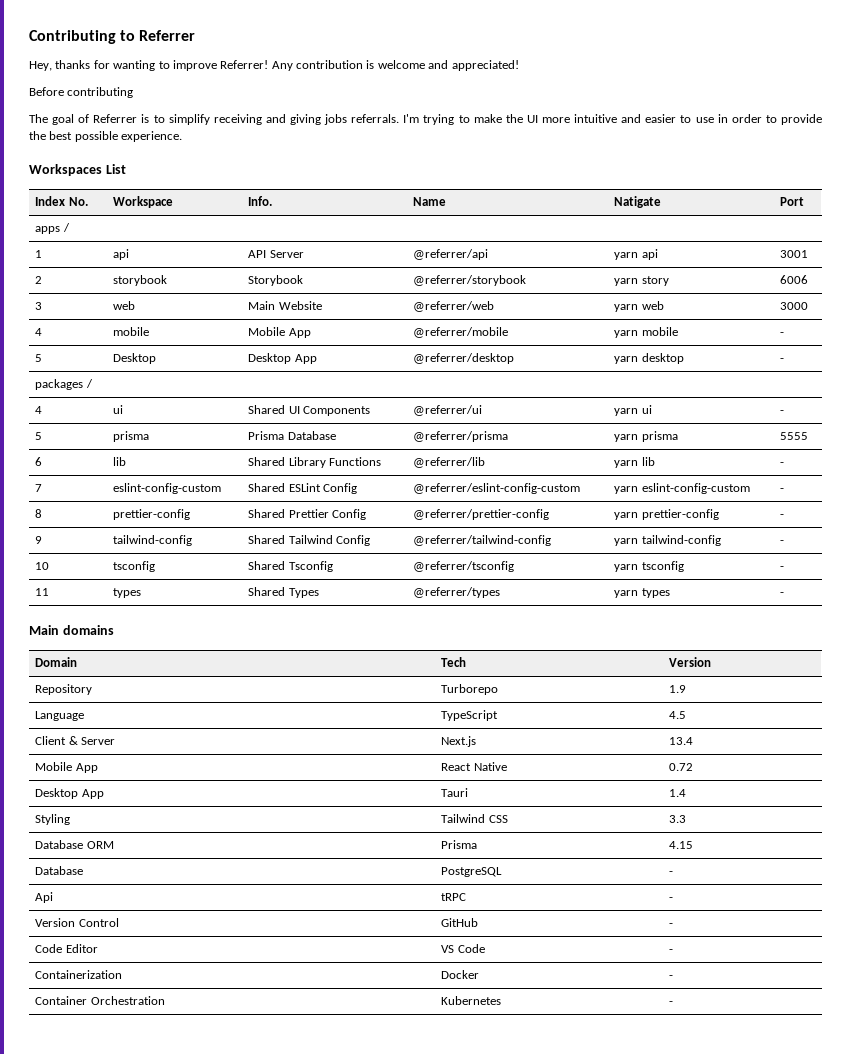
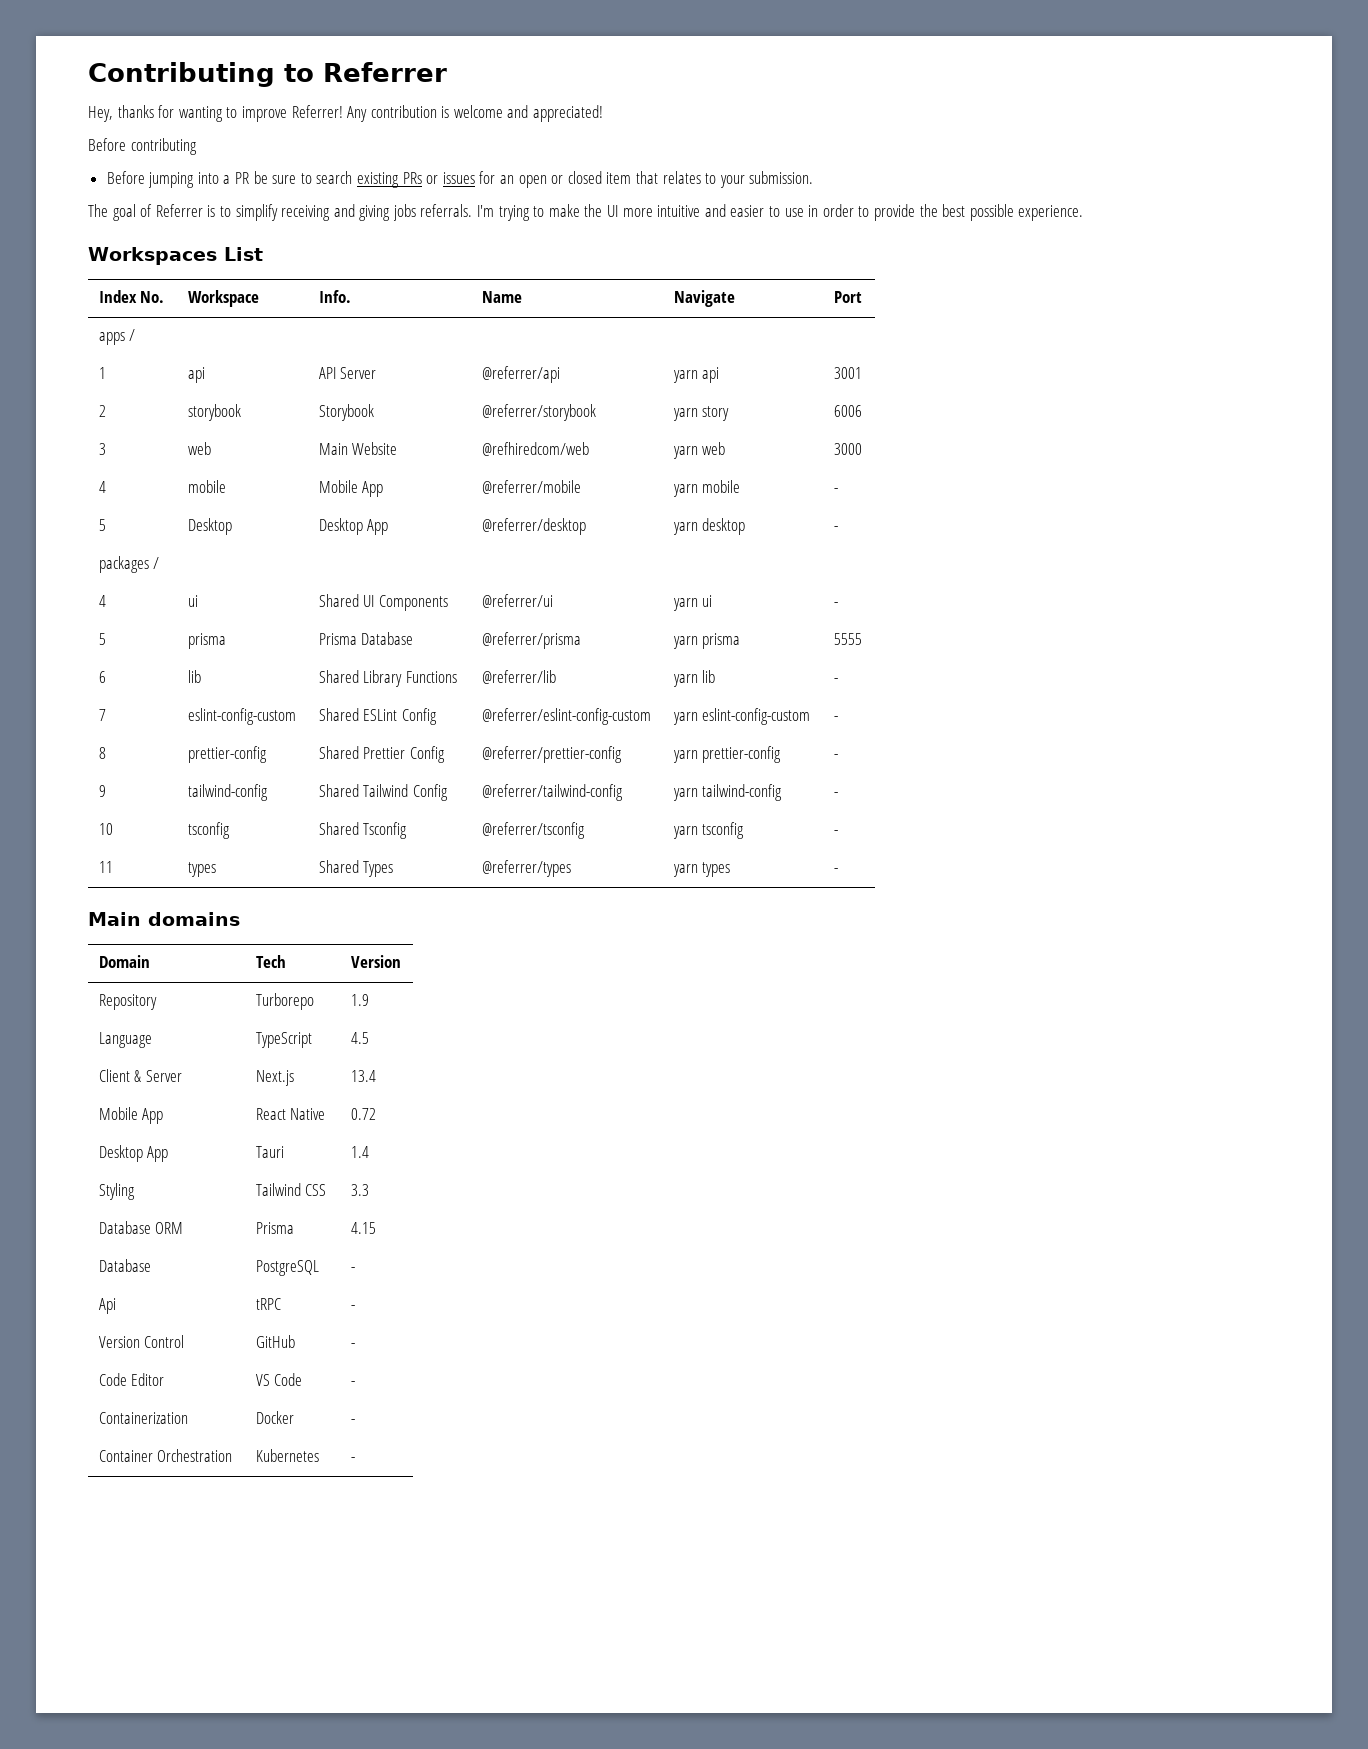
(134, 92) none -> [106,171,814,188] // Before jumping into a PR be sure to search existing PRs or issues for an open or closed item that relates to your submission.
[614,196,662,208] Natigate -> [673,290,735,307] Navigate
[413,301,495,312] @referrer/web -> [481,442,589,456] @refhiredcom/web

